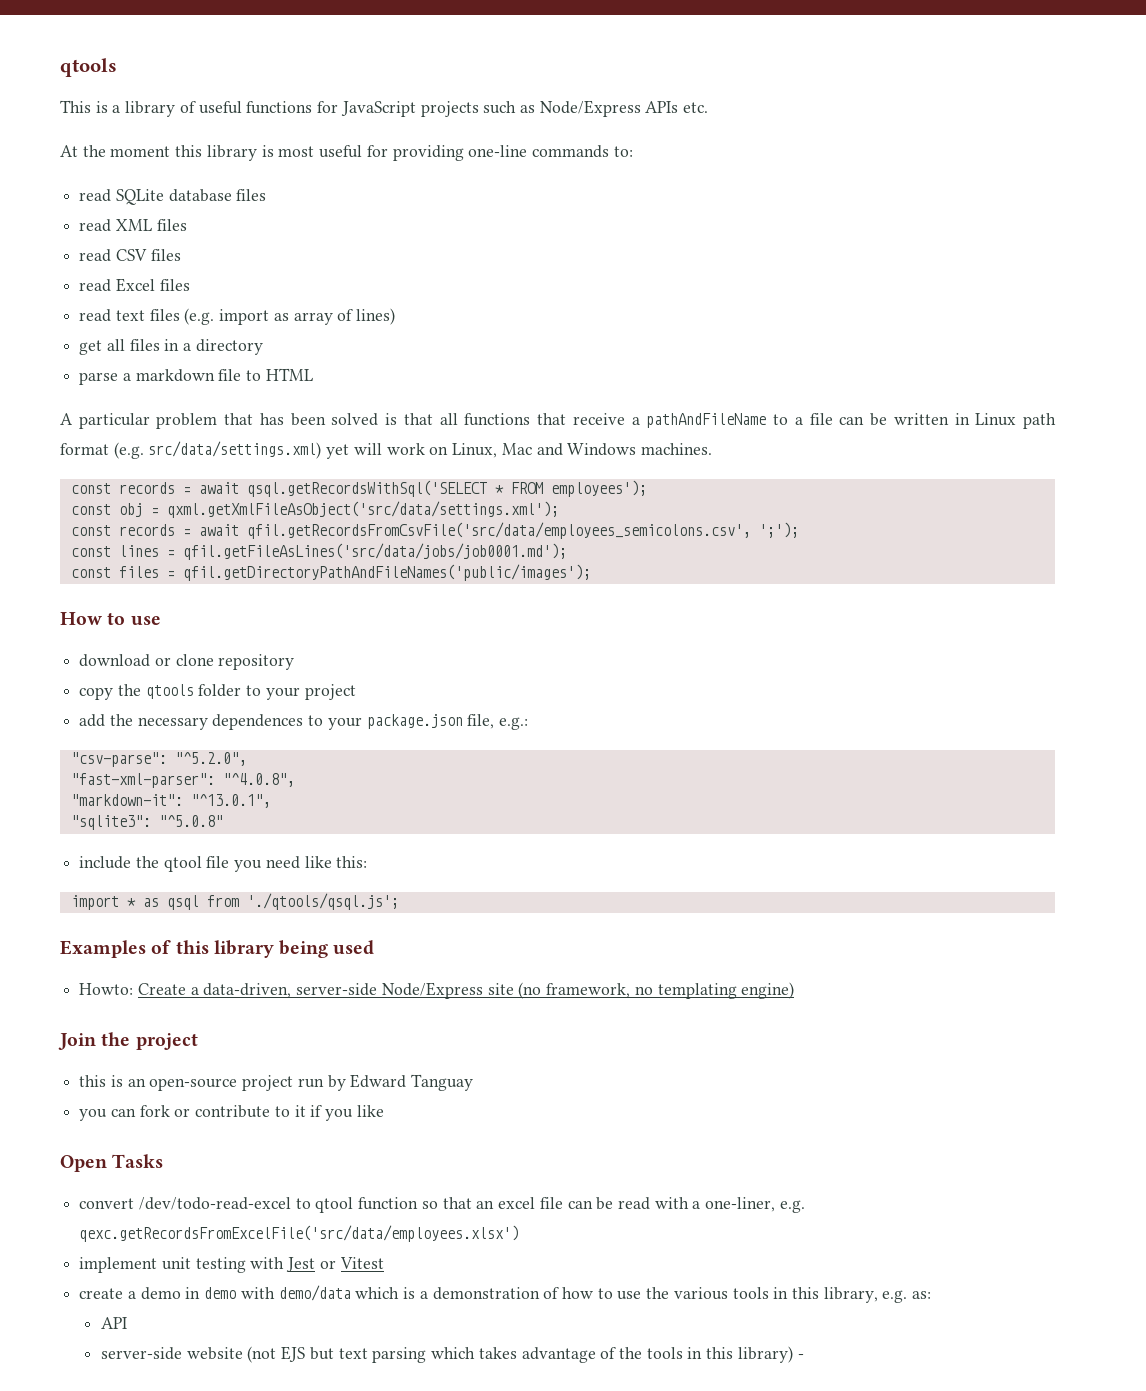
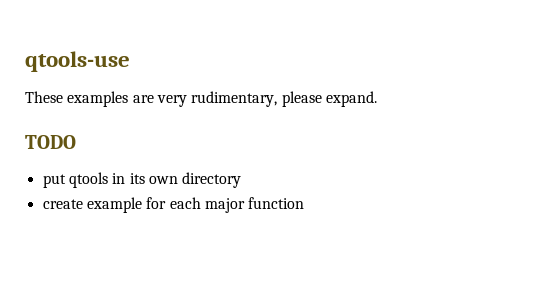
[60,58,117,77] [60,100,709,117] [60,145,633,161] [79,189,267,205] [79,219,187,232] [79,249,181,262] [79,278,190,292] [79,308,396,325] [79,339,263,355] [79,368,313,385] [60,413,1057,429] [60,441,712,459] [70,480,647,497] [70,501,559,518] [70,522,799,539] [70,543,567,560] [70,564,591,581] [60,612,161,626] [79,654,295,670] [79,684,356,700] [79,714,529,730] [70,752,247,767] [70,773,295,788] [70,794,271,808] [70,815,223,830] [79,856,368,872] [70,893,399,910] [60,940,375,958] [79,982,795,999] [58,1032,198,1050] [79,1074,474,1091] [79,1105,384,1121] [60,1154,164,1172] [79,1197,805,1213] [79,1225,520,1242] [79,1257,384,1273] [79,1285,932,1303] [101,1317,128,1329] [101,1346,804,1363] qtools // This is a library of useful functions for JavaScript projects such as Node/Express APIs etc. // At the moment this library is most useful for providing one-line commands to: // read SQLite database files // read XML files // read CSV files // read Excel files // read text files (e.g. import as array of lines) // get all files in a directory // parse a markdown file to HTML // A particular problem that has been solved is that all functions that receive a pathAndFileName to a file can be written in Linux path format (e.g. src/data/settings.xml) yet will work on Linux, Mac and Windows machines. // const records = await qsql.getRecordsWithSql('SELECT * FROM employees'); // const obj = qxml.getXmlFileAsObject('src/data/settings.xml'); // const records = await qfil.getRecordsFromCsvFile('src/data/employees_semicolons.csv', ';'); // const lines = qfil.getFileAsLines('src/data/jobs/job0001.md'); // const files = qfil.getDirectoryPathAndFileNames('public/images'); // How to use // download or clone repository // copy the qtools folder to your project // add the necessary dependences to your package.json file, e.g.: // "csv-parse": "^5.2.0", // "fast-xml-parser": "^4.0.8", // "markdown-it": "^13.0.1", // "sqlite3": "^5.0.8" // include the qtool file you need like this: // import * as qsql from './qtools/qsql.js'; // Examples of this library being used // Howto: Create a data-driven, server-side Node/Express site (no framework, no templating engine) // Join the project // this is an open-source project run by Edward Tanguay // you can fork or contribute to it if you like // Open Tasks // convert /dev/todo-read-excel to qtool function so that an excel file can be read with a one-liner, e.g. qexc.getRecordsFromExcelFile('src/data/employees.xlsx') // implement unit testing with Jest or Vitest // create a demo in demo with demo/data which is a demonstration of how to use the various tools in this library, e.g. as: // API // server-side website (not EJS but text parsing which takes advantage of the tools in this library) - -> [25,51,130,72] [25,91,377,107] [25,135,76,149] [42,172,242,188] [42,197,305,213] qtools-use // These examples are very rudimentary, please expand. // TODO // put qtools in its own directory // create example for each major function

